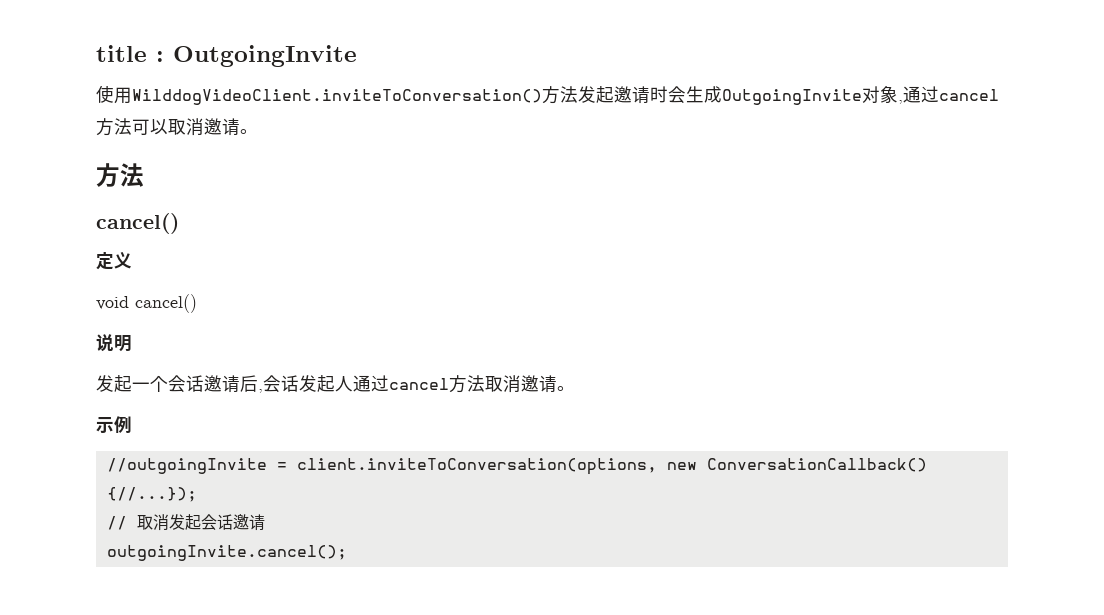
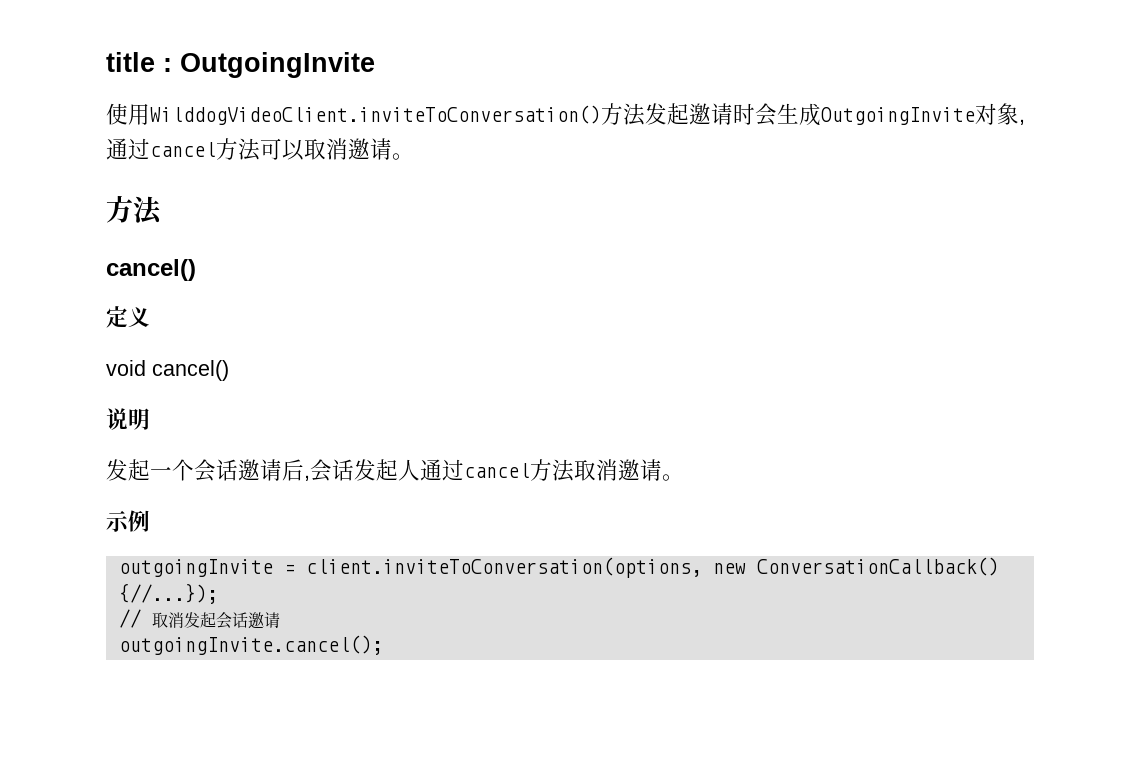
[106,458,267,474] //outgoingInvite -> [118,559,273,577] outgoingInvite

